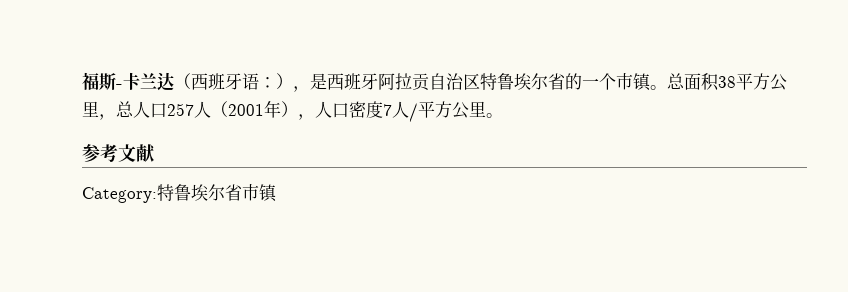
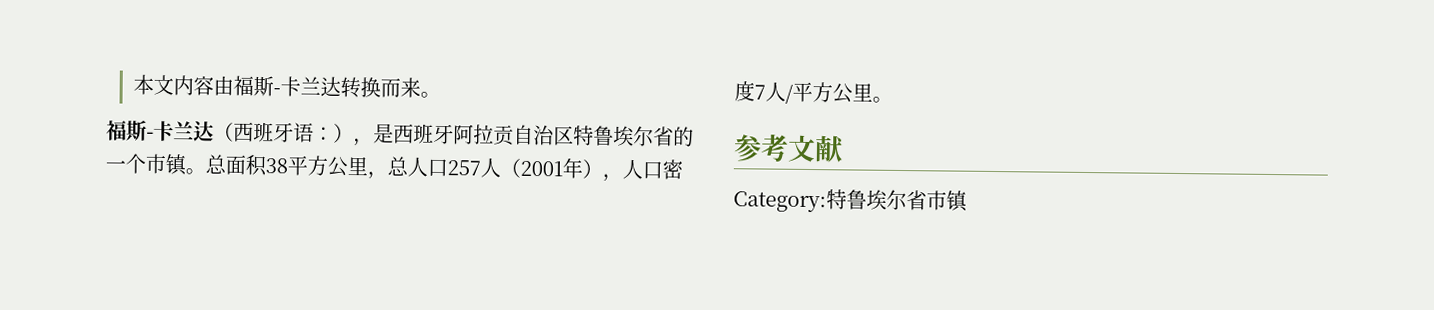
(82, 81) none -> [132,74,441,99] 本文内容由福斯-卡兰达转换而来。 //

